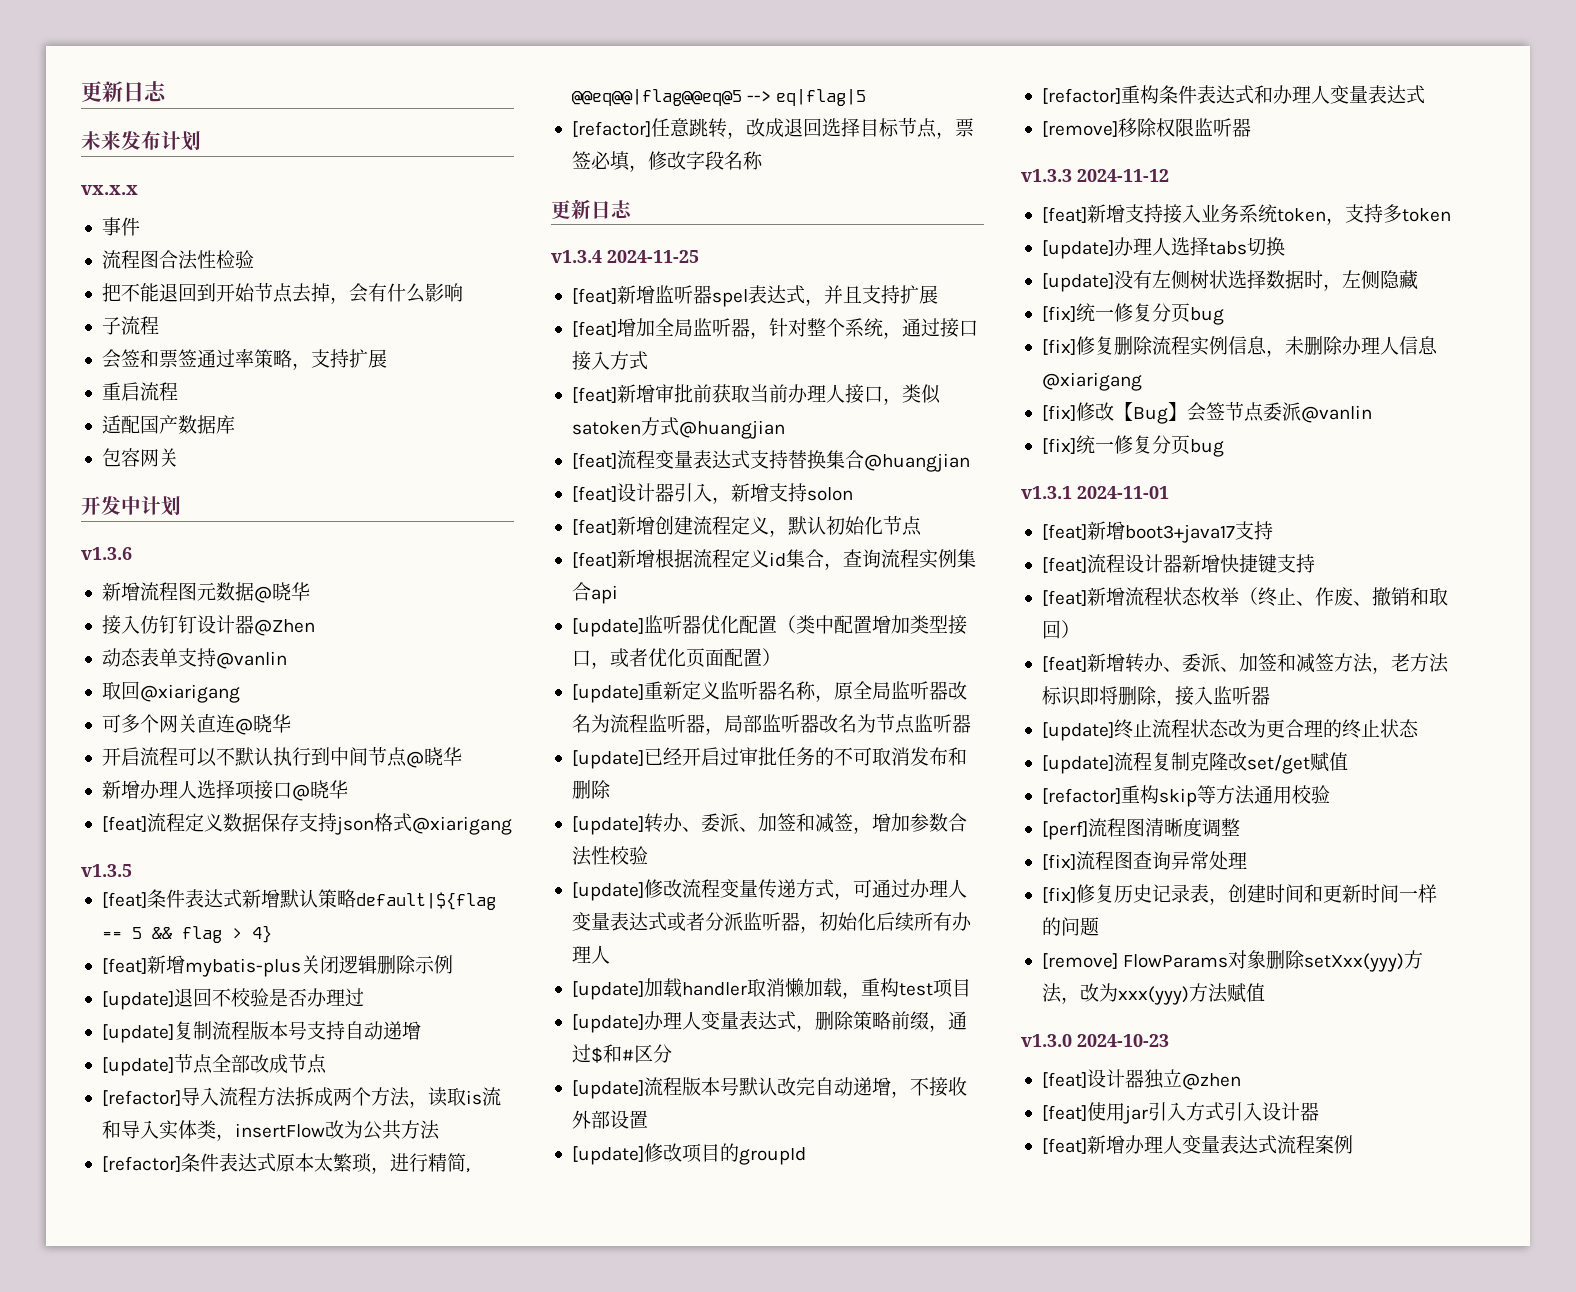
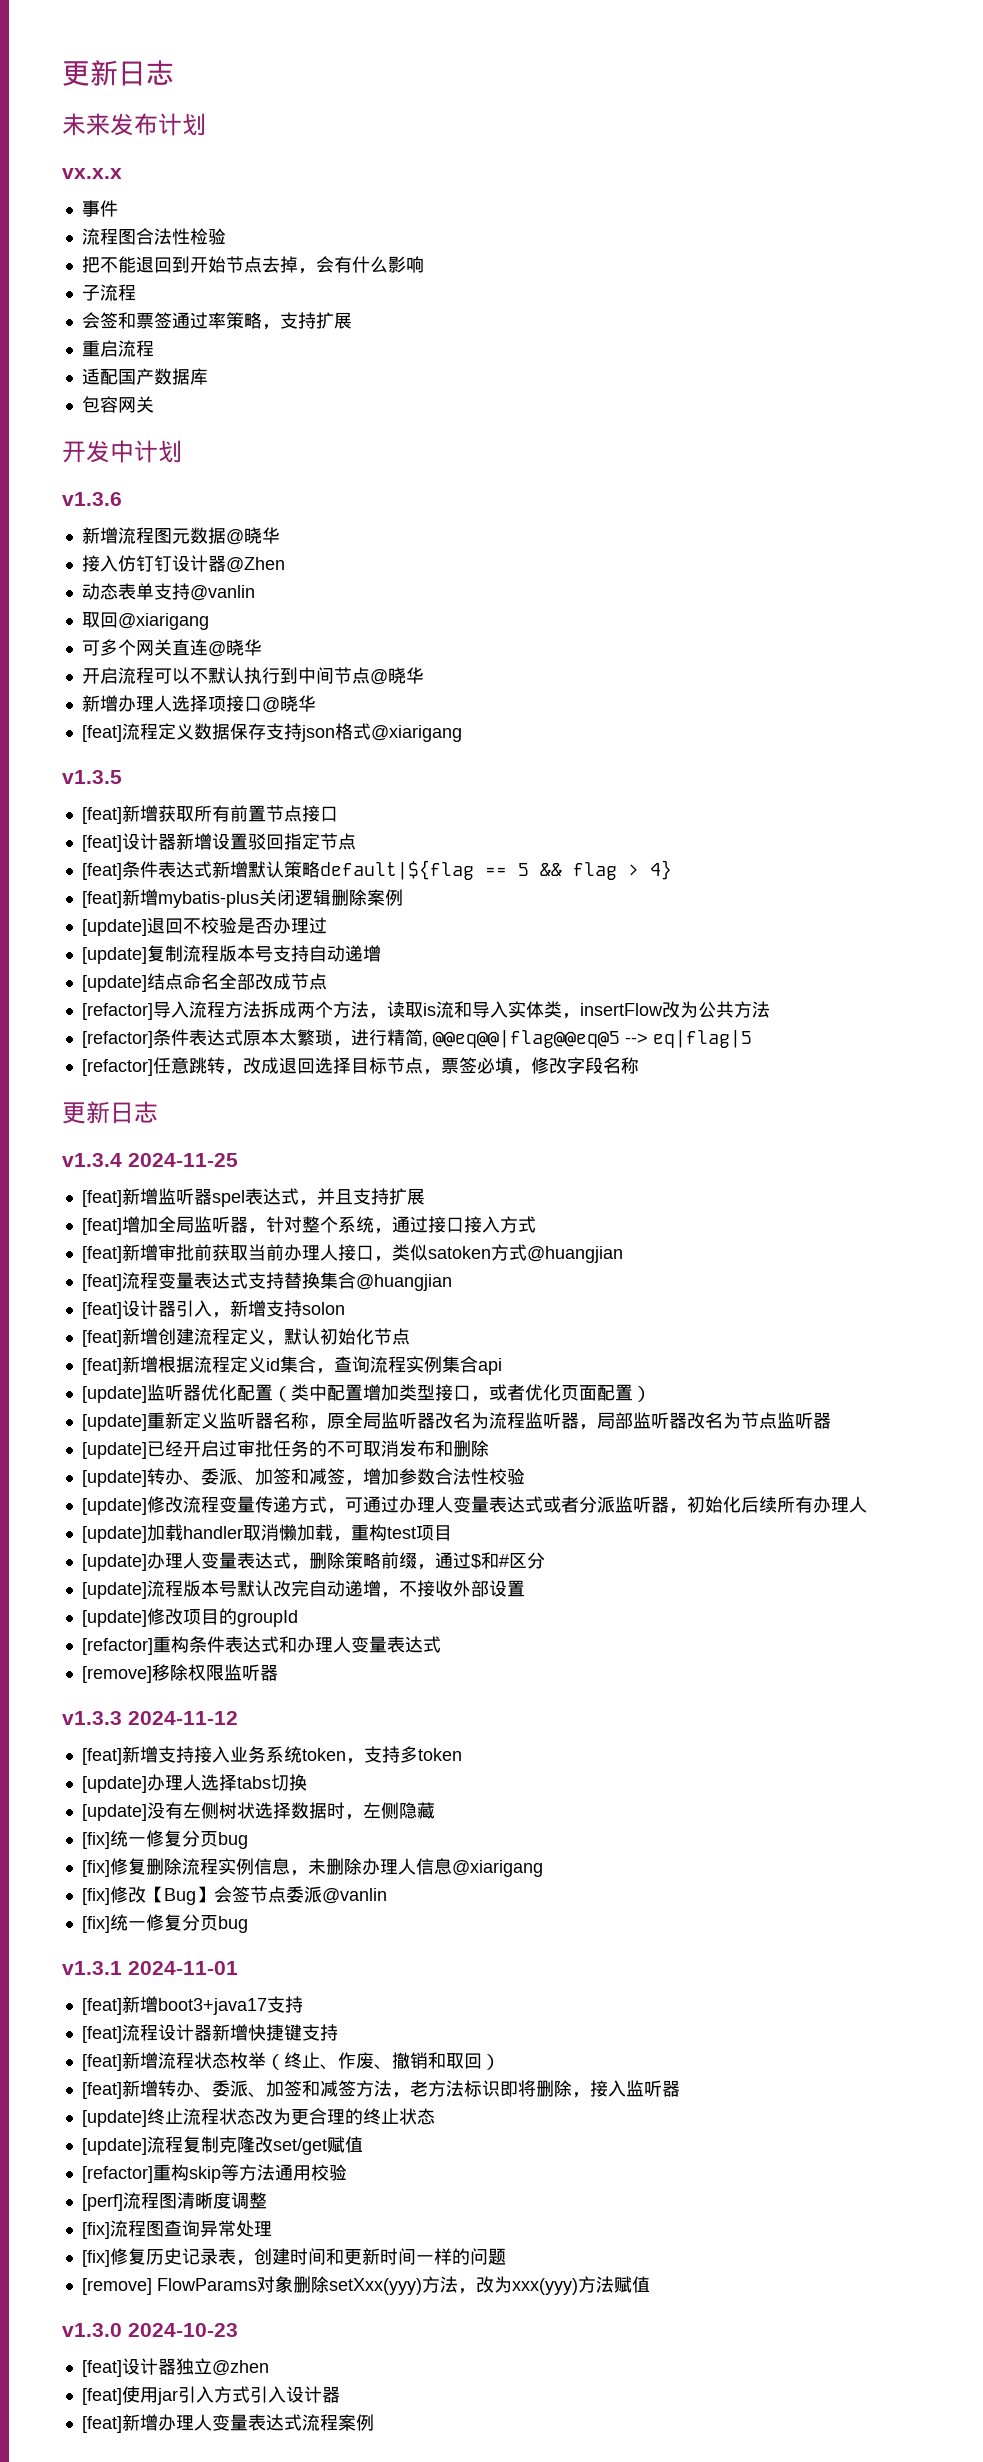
(132, 870) none -> [81,805,338,824] [81,833,356,852] // [feat]新增获取所有前置节点接口 // [feat]设计器新增设置驳回指定节点
[414,956,435,974] 示 -> [366,889,385,906] 案
[173,1053,213,1074] 节点 -> [146,973,219,990] 结点命名

